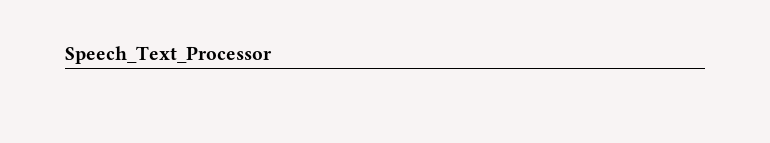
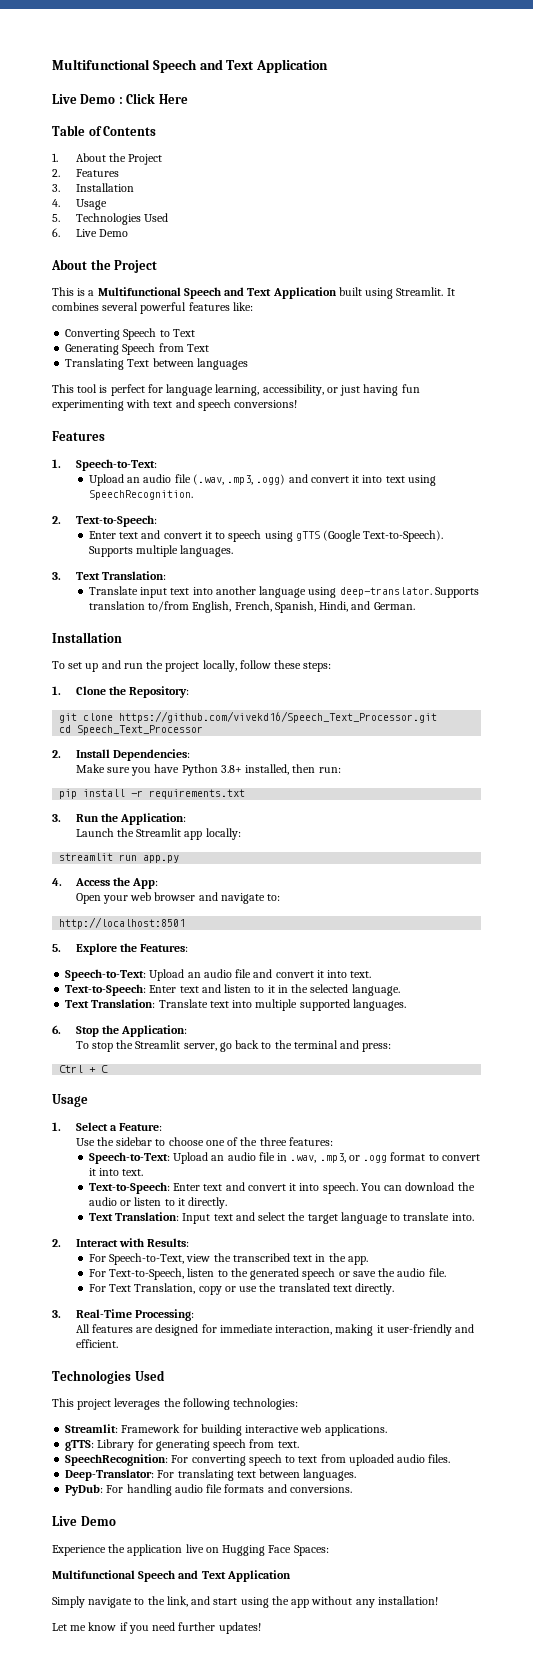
[65,46,272,64] Speech_Text_Processor -> [52,59,329,73] [52,93,188,104] [52,125,157,136] [52,153,163,165] [52,169,119,177] [52,183,134,192] [52,199,107,210] [52,213,168,225] [52,228,128,237] [51,259,158,273] [52,287,455,299] [52,302,253,314] [65,328,195,340] [65,343,209,355] [65,358,248,370] [52,384,420,396] [52,399,298,411] [52,431,105,441] [52,459,157,471] [88,474,436,486] [88,490,193,500] [52,515,157,527] [88,530,444,542] [88,545,234,557] [52,571,166,580] [88,586,479,598] [88,601,415,613] [52,632,122,643] [52,660,332,672] [52,686,190,698] [59,711,438,723] [59,725,204,735] [52,749,190,761] [75,764,341,776] [59,789,246,799] [52,813,187,825] [75,828,241,840] [59,853,180,863] [52,877,159,889] [75,892,281,904] [59,917,186,929] [52,943,189,955] [65,969,372,981] [65,984,400,996] [65,999,406,1011] [52,1025,188,1037] [75,1040,392,1052] [59,1065,109,1073] [52,1094,88,1107] [52,1122,163,1131] [75,1137,333,1146] [88,1152,480,1164] [88,1168,144,1176] [88,1182,475,1194] [88,1197,228,1209] [88,1212,474,1224] [52,1238,190,1247] [88,1253,368,1265] [88,1268,446,1280] [88,1283,395,1295] [52,1309,194,1321] [75,1324,475,1336] [75,1339,118,1348] [52,1370,165,1384] [52,1398,299,1410] [65,1424,387,1436] [65,1439,299,1451] [65,1454,451,1466] [65,1469,357,1481] [65,1484,352,1496] [52,1516,116,1526] [52,1544,329,1556] [52,1570,291,1582] [52,1596,438,1608] [52,1622,261,1634] Multifunctional Speech and Text Application // Live Demo : Click Here // Table of Contents // 1. About the Project // 2. Features // 3. Installation // 4. Usage // 5. Technologies Used // 6. Live Demo // About the Project // This is a Multifunctional Speech and Text Application built using Streamlit. It combines several powerful features like: // Converting Speech to Text // Generating Speech from Text // Translating Text between languages // This tool is perfect for language learning, accessibility, or just having fun experimenting with text and speech conversions! // Features // 1. Speech-to-Text: // Upload an audio file (.wav, .mp3, .ogg) and convert it into text using SpeechRecognition. // 2. Text-to-Speech: // Enter text and convert it to speech using gTTS (Google Text-to-Speech). Supports multiple languages. // 3. Text Translation: // Translate input text into another language using deep-translator. Supports translation to/from English, French, Spanish, Hindi, and German. // Installation // To set up and run the project locally, follow these steps: // 1. Clone the Repository: // git clone https://github.com/vivekd16/Speech_Text_Processor.git // cd Speech_Text_Processor // 2. Install Dependencies: // Make sure you have Python 3.8+ installed, then run: // pip install -r requirements.txt // 3. Run the Application: // Launch the Streamlit app locally: // streamlit run app.py // 4. Access the App: // Open your web browser and navigate to: // http://localhost:8501 // 5. Explore the Features: // Speech-to-Text: Upload an audio file and convert it into text. // Text-to-Speech: Enter text and listen to it in the selected language. // Text Translation: Translate text into multiple supported languages. // 6. Stop the Application: // To stop the Streamlit server, go back to the terminal and press: // Ctrl + C // Usage // 1. Select a Feature: // Use the sidebar to choose one of the three features: // Speech-to-Text: Upload an audio file in .wav, .mp3, or .ogg format to convert it into text. // Text-to-Speech: Enter text and convert it into speech. You can download the audio or listen to it directly. // Text Translation: Input text and select the target language to translate into. // 2. Interact with Results: // For Speech-to-Text, view the transcribed text in the app. // For Text-to-Speech, listen to the generated speech or save the audio file. // For Text Translation, copy or use the translated text directly. // 3. Real-Time Processing: // All features are designed for immediate interaction, making it user-friendly and efficient. // Technologies Used // This project leverages the following technologies: // Streamlit: Framework for building interactive web applications. // gTTS: Library for generating speech from text. // SpeechRecognition: For converting speech to text from uploaded audio files. // Deep-Translator: For translating text between languages. // PyDub: For handling audio file formats and conversions. // Live Demo // Experience the application live on Hugging Face Spaces: // Multifunctional Speech and Text Application // Simply navigate to the link, and start using the app without any installation! // Let me know if you need further updates!

